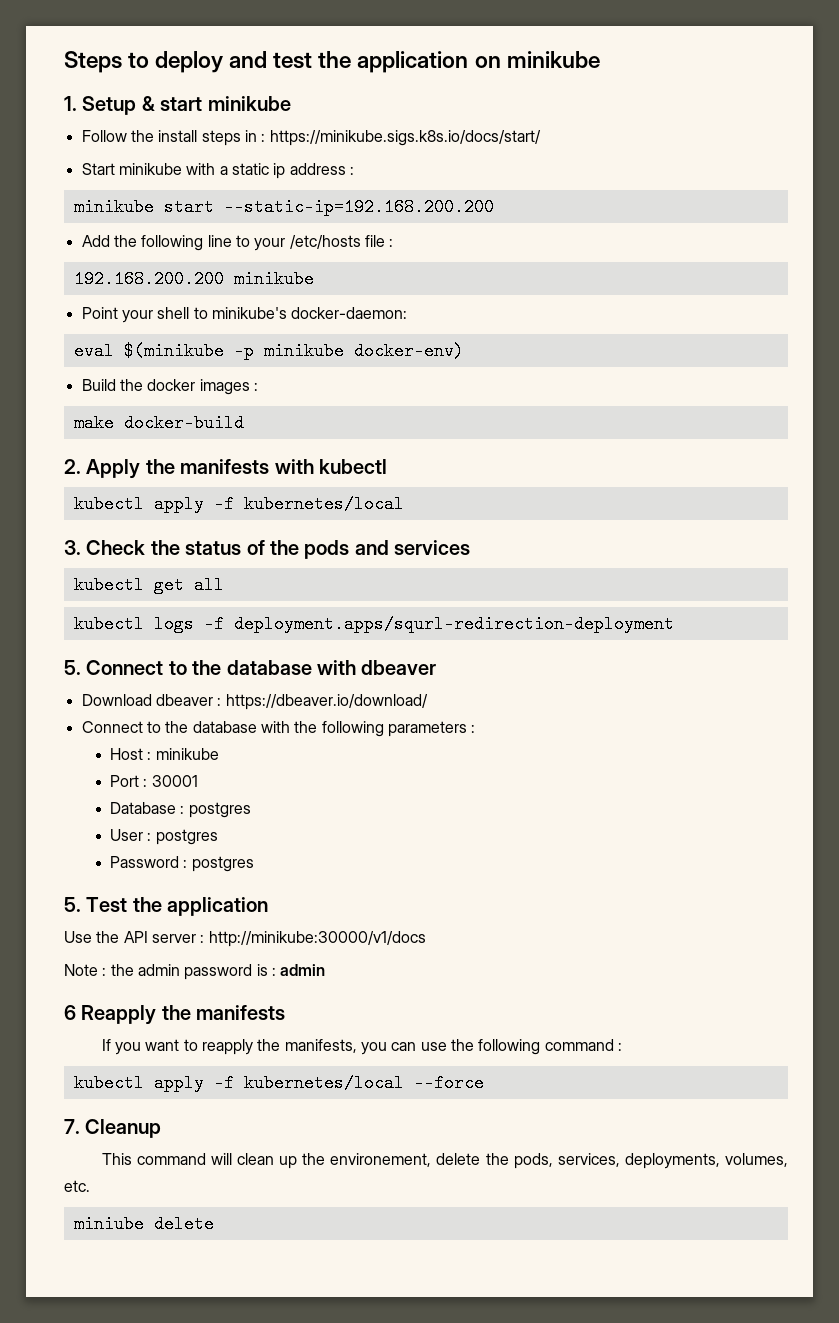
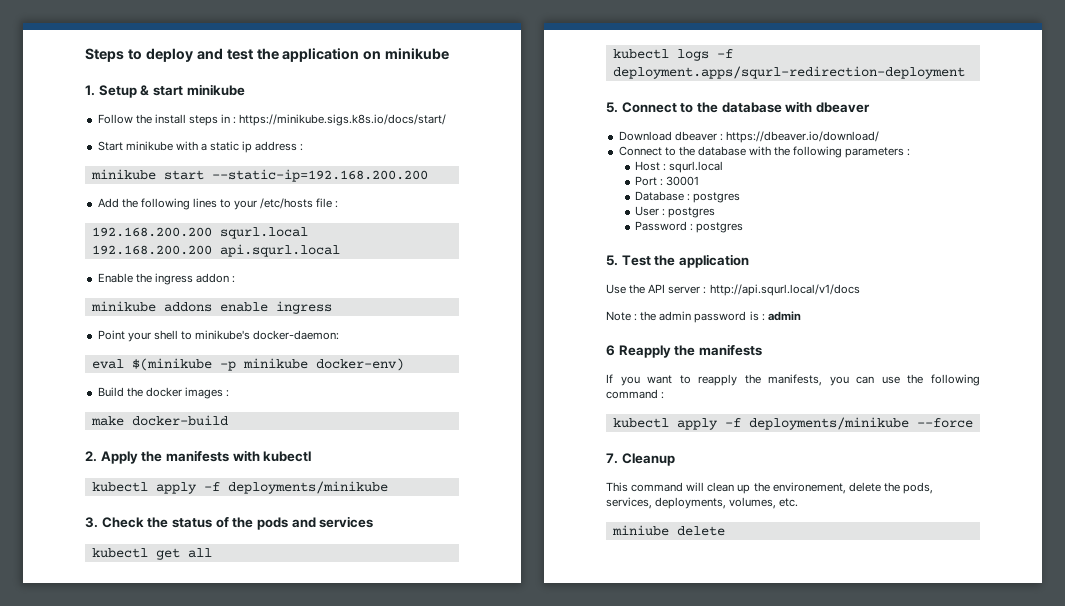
[207,235,232,247] line -> [192,198,217,208] lines
[233,270,314,288] minikube -> [219,227,308,239] [91,244,340,257] [97,273,236,285] [90,301,332,314] squrl.local // 192.168.200.200 api.squrl.local // Enable the ingress addon : // minikube addons enable ingress
[243,495,404,513] kubernetes/local -> [227,481,388,494] deployments/minikube
[155,748,219,760] minikube -> [669,161,724,173] squrl.local
[208,931,426,947] http://minikube:30000/v1/docs -> [709,284,860,296] http://api.squrl.local/v1/docs
[243,1074,404,1092] kubernetes/local -> [748,417,909,430] deployments/minikube

